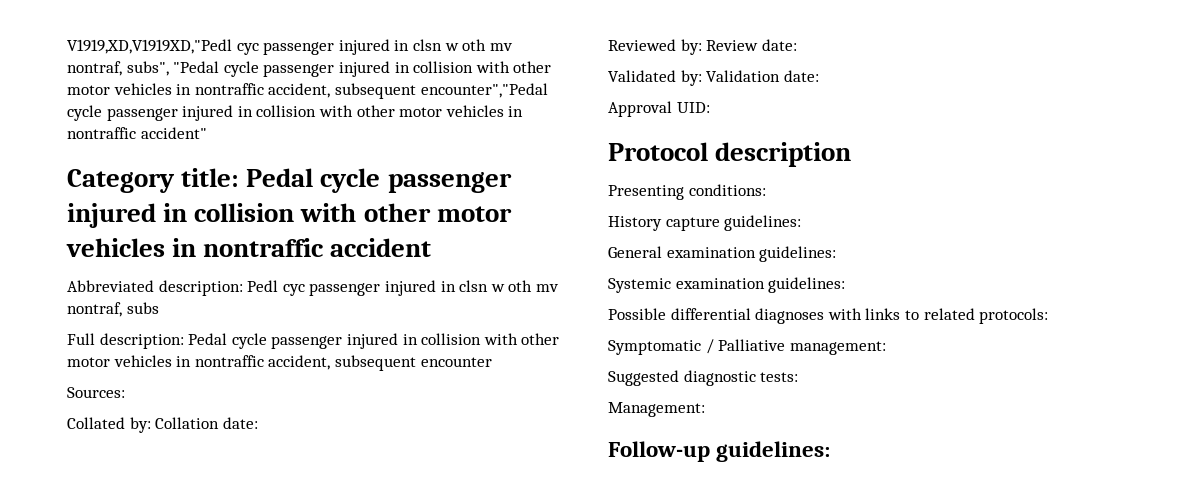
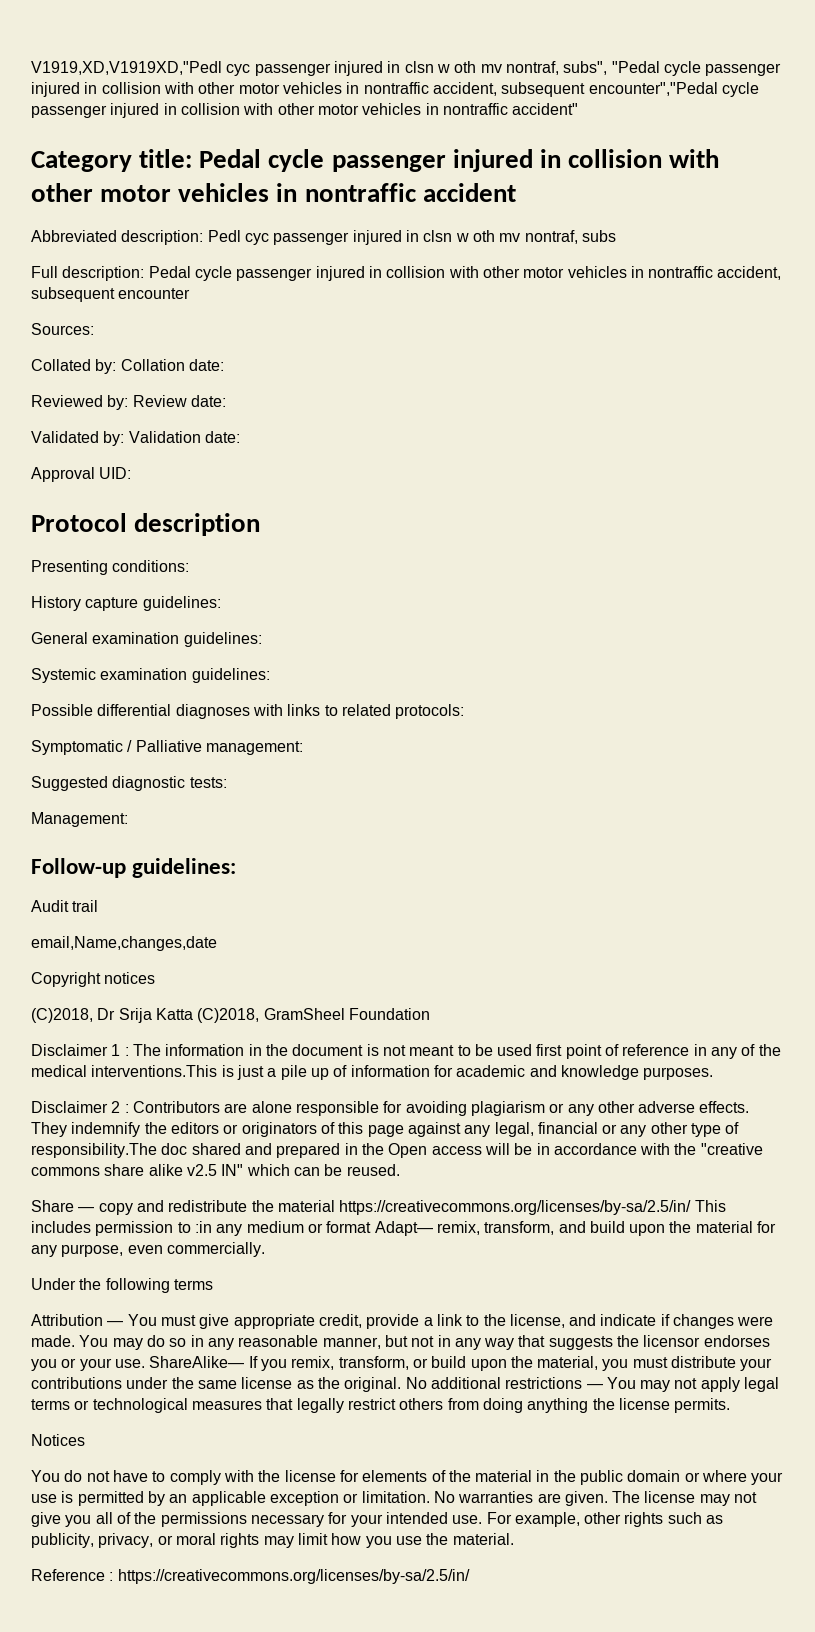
(831, 451) none -> [31,900,99,912] [31,936,217,951] [31,972,156,987] [31,1008,430,1023] [31,1044,781,1059] [31,1065,714,1080] [31,1101,750,1116] [31,1122,740,1137] [31,1143,763,1158] [31,1164,400,1176] [31,1200,726,1215] [31,1221,777,1236] [31,1242,265,1257] [31,1278,213,1293] [31,1314,774,1329] [31,1335,770,1350] [31,1356,773,1371] [31,1377,780,1392] [31,1398,731,1413] [31,1434,85,1446] [31,1470,784,1485] [31,1491,758,1506] [31,1512,724,1527] [31,1533,514,1548] [31,1569,470,1584] // Audit trail // email,Name,changes,date // Copyright notices // (C)2018, Dr Srija Katta (C)2018, GramSheel Foundation // Disclaimer 1 : The information in the document is not meant to be used first point of reference in any of the medical interventions.This is just a pile up of information for academic and knowledge purposes. // Disclaimer 2 : Contributors are alone responsible for avoiding plagiarism or any other adverse effects. They indemnify the editors or originators of this page against any legal, financial or any other type of responsibility.The doc shared and prepared in the Open access will be in accordance with the "creative commons share alike v2.5 IN" which can be reused. // Share — copy and redistribute the material https://creativecommons.org/licenses/by-sa/2.5/in/ This includes permission to :in any medium or format Adapt— remix, transform, and build upon the material for any purpose, even commercially. // Under the following terms // Attribution — You must give appropriate credit, provide a link to the license, and indicate if changes were made. You may do so in any reasonable manner, but not in any way that suggests the licensor endorses you or your use. ShareAlike— If you remix, transform, or build upon the material, you must distribute your contributions under the same license as the original. No additional restrictions — You may not apply legal terms or technological measures that legally restrict others from doing anything the license permits. // Notices // You do not have to comply with the license for elements of the material in the public domain or where your use is permitted by an applicable exception or limitation. No warranties are given. The license may not give you all of the permissions necessary for your intended use. For example, other rights such as publicity, privacy, or moral rights may limit how you use the material. // Reference : https://creativecommons.org/licenses/by-sa/2.5/in/

